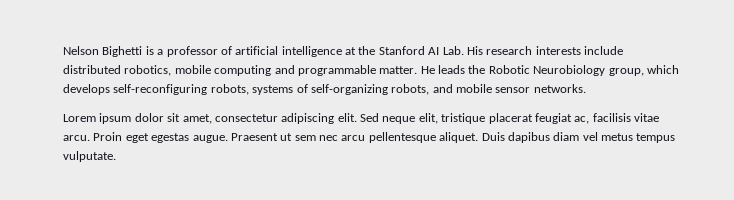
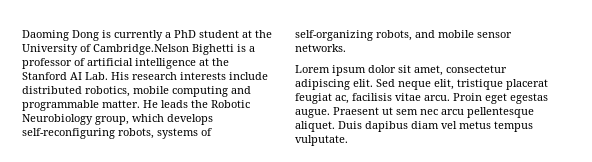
[63,46,99,55] Nelson -> [22,30,272,41] [22,44,189,55] Daoming Dong is currently a PhD student at the University of Cambridge.Nelson

